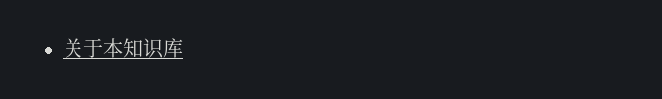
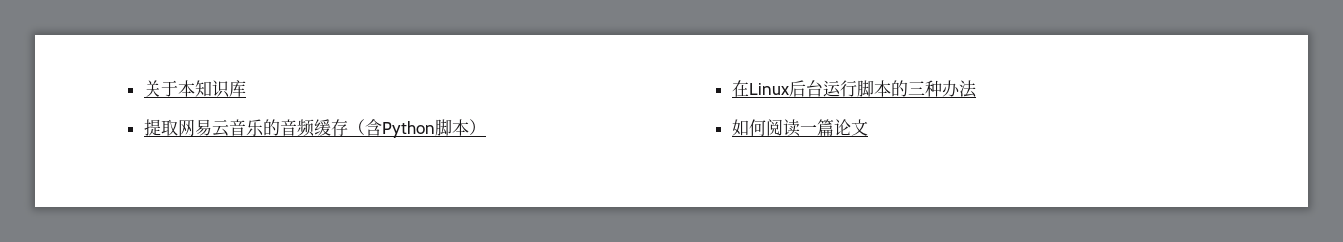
(183, 48) none -> [143,119,486,138] [731,80,977,98] [731,119,868,137] // 提取网易云音乐的音频缓存（含Python脚本） // 在Linux后台运行脚本的三种办法 // 如何阅读一篇论文

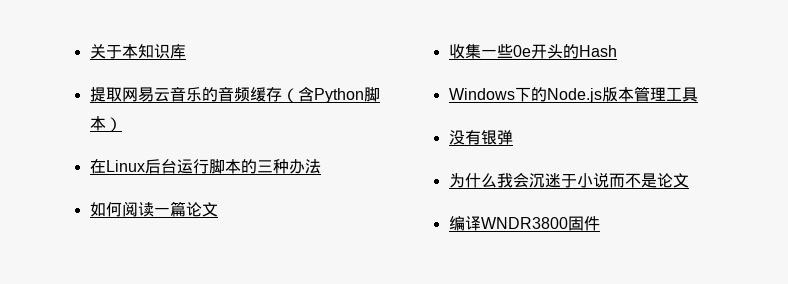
(868, 127) none -> [448,44,617,59] [448,86,698,103] [448,130,513,145] [448,172,689,188] [448,216,600,231] // 收集一些0e开头的Hash // Windows下的Node.js版本管理工具 // 没有银弹 // 为什么我会沉迷于小说而不是论文 // 编译WNDR3800固件

